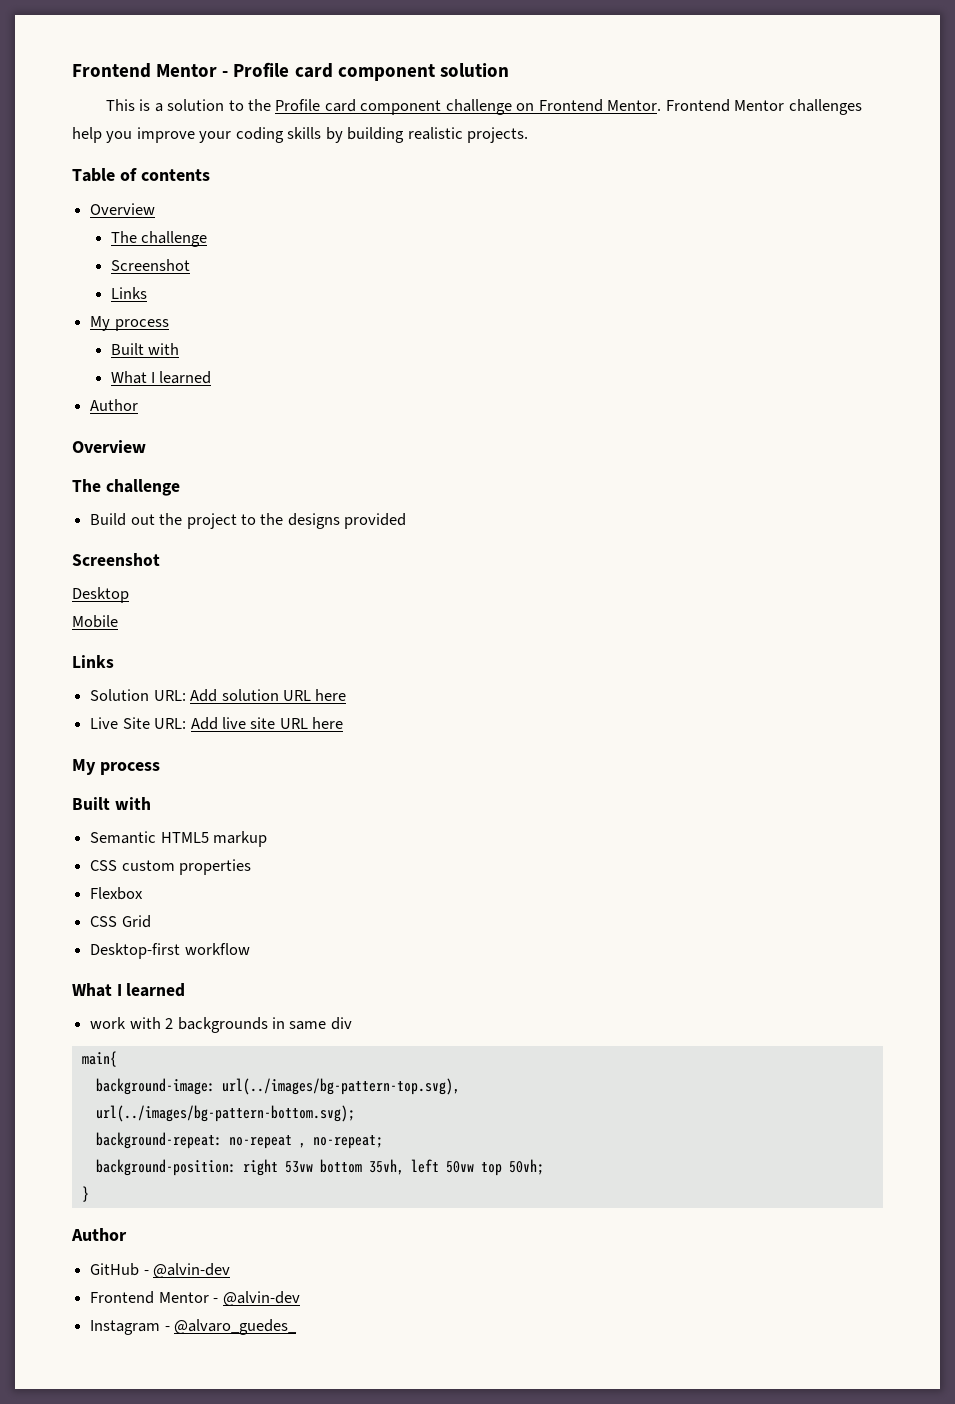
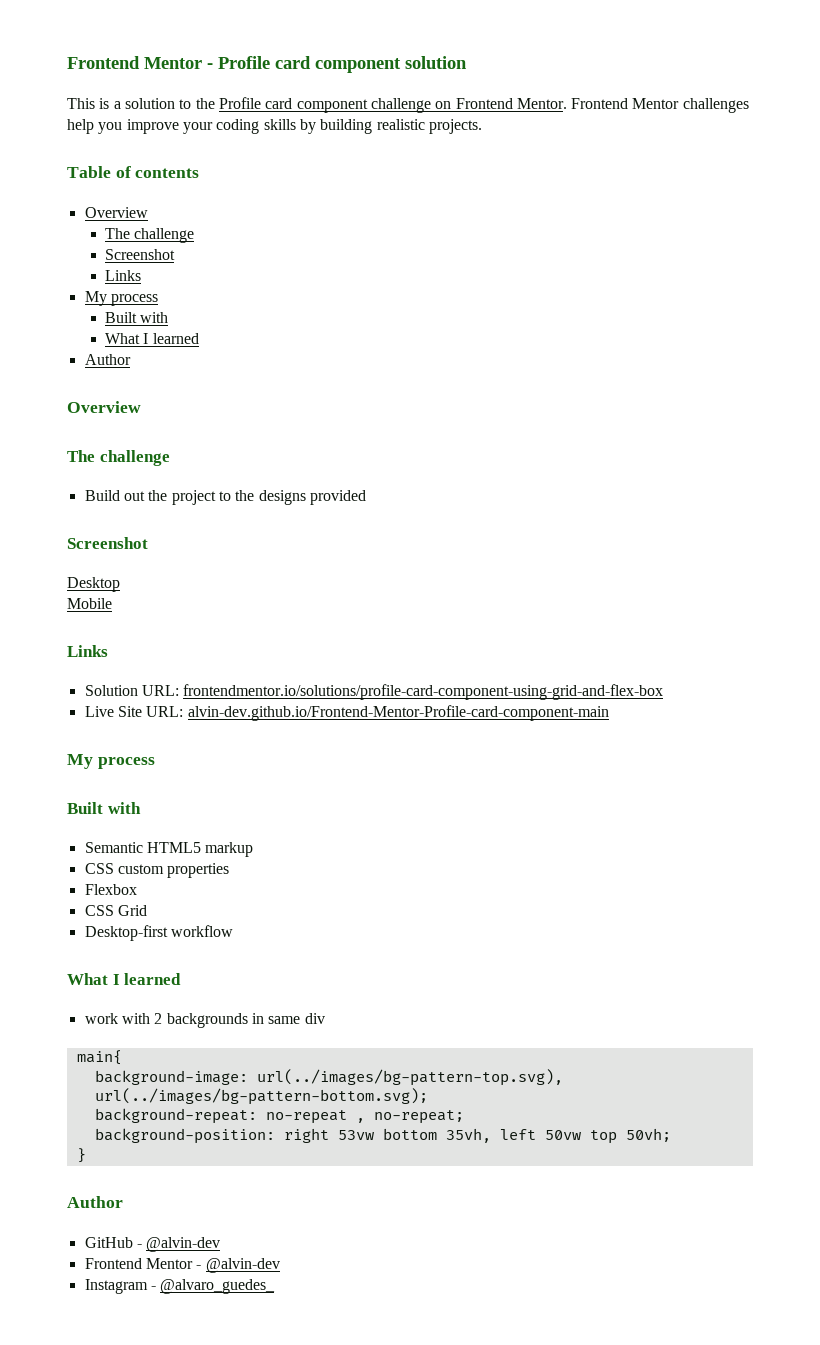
[190,689,347,702] Add solution URL here -> [183,684,664,700] frontendmentor.io/solutions/profile-card-component-using-grid-and-flex-box
[190,717,344,730] Add live site URL here -> [187,705,609,721] alvin-dev.github.io/Frontend-Mentor-Profile-card-component-main

